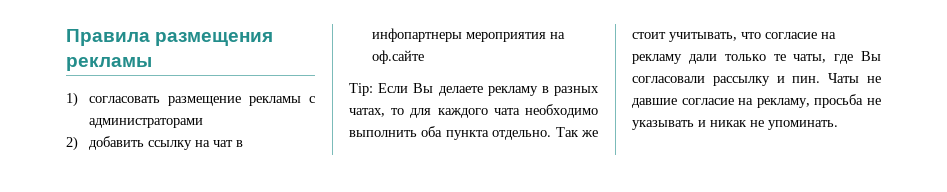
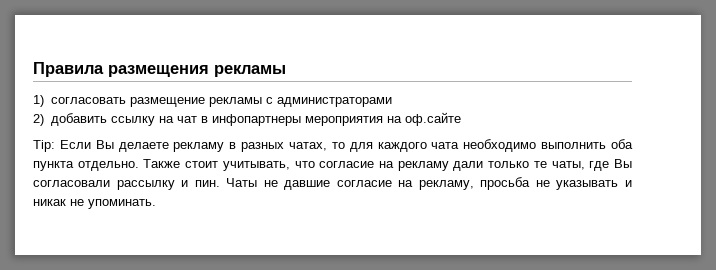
[555,127,598,137] Так же -> [143,159,181,168] Также

